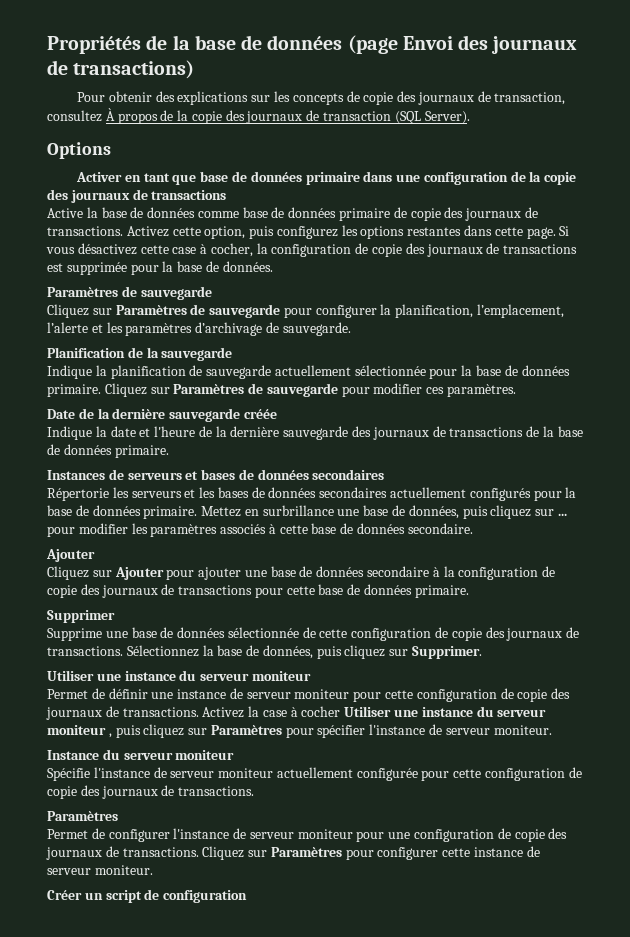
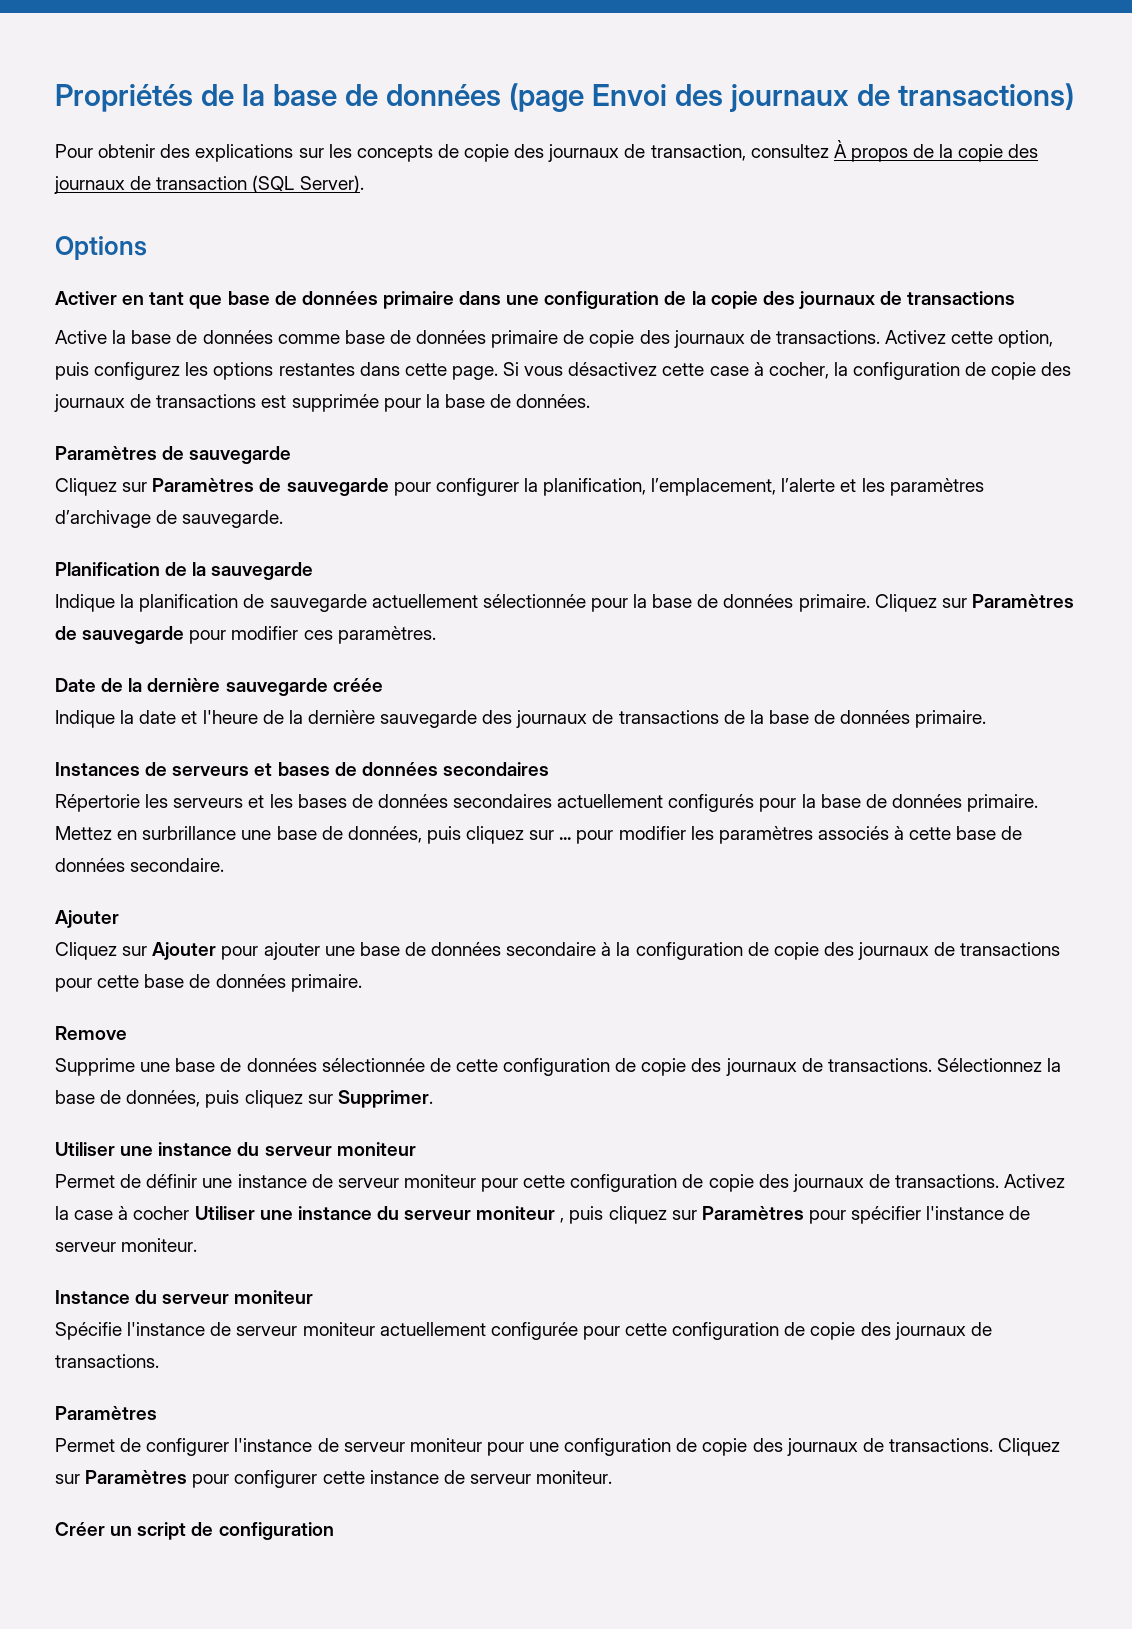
[47,610,115,623] Supprimer -> [55,1026,127,1040] Remove

